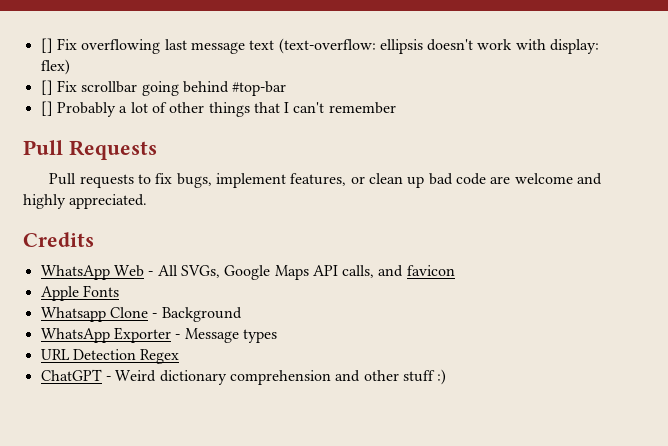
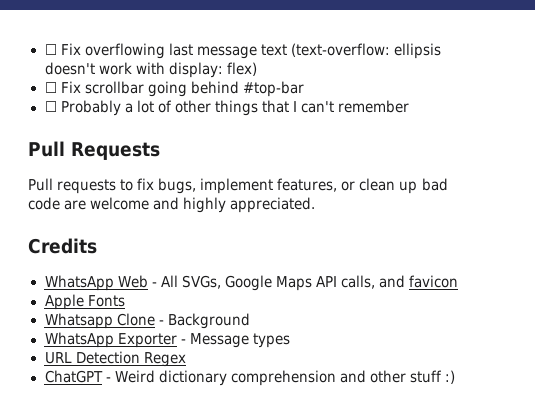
[40,38,53,53] [] -> [44,44,57,55] ☐
[40,80,53,95] [] -> [44,82,57,93] ☐
[40,101,53,116] [] -> [44,101,57,112] ☐

